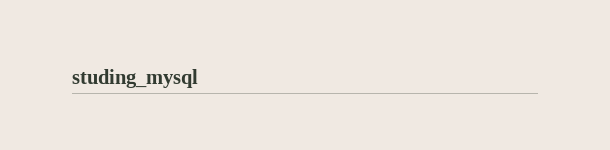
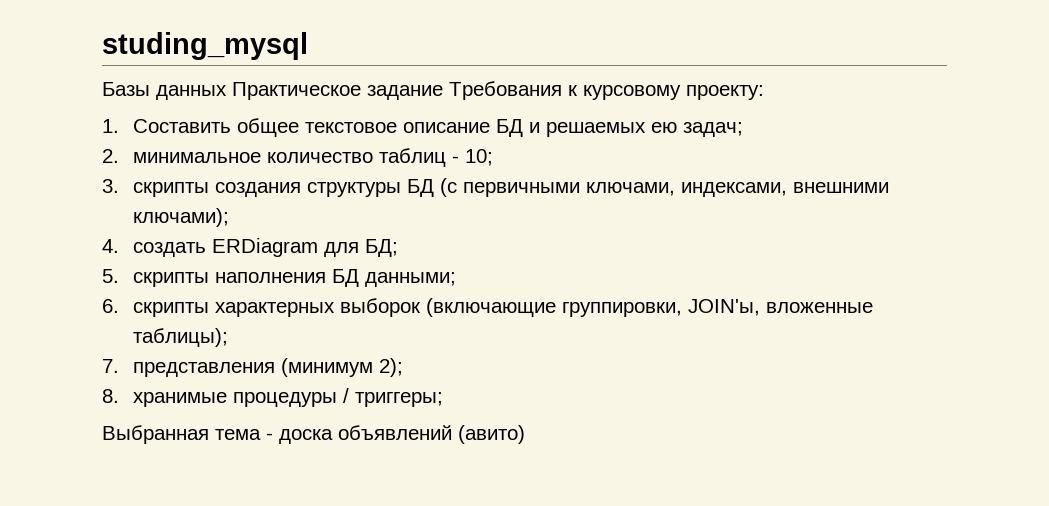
(198, 78) none -> [102,81,764,100] [102,118,744,137] [102,148,494,167] [102,178,890,197] [133,208,230,227] [102,238,399,257] [102,269,457,287] [102,298,874,317] [133,328,229,347] [102,358,404,377] [102,388,444,407] [102,425,525,444] // Базы данных Практическое задание Требования к курсовому проекту: // 1. Составить общее текстовое описание БД и решаемых ею задач; // 2. минимальное количество таблиц - 10; // 3. скрипты создания структуры БД (с первичными ключами, индексами, внешними ключами); // 4. создать ERDiagram для БД; // 5. скрипты наполнения БД данными; // 6. скрипты характерных выборок (включающие группировки, JOIN'ы, вложенные таблицы); // 7. представления (минимум 2); // 8. хранимые процедуры / триггеры; // Выбранная тема - доска объявлений (авито)

